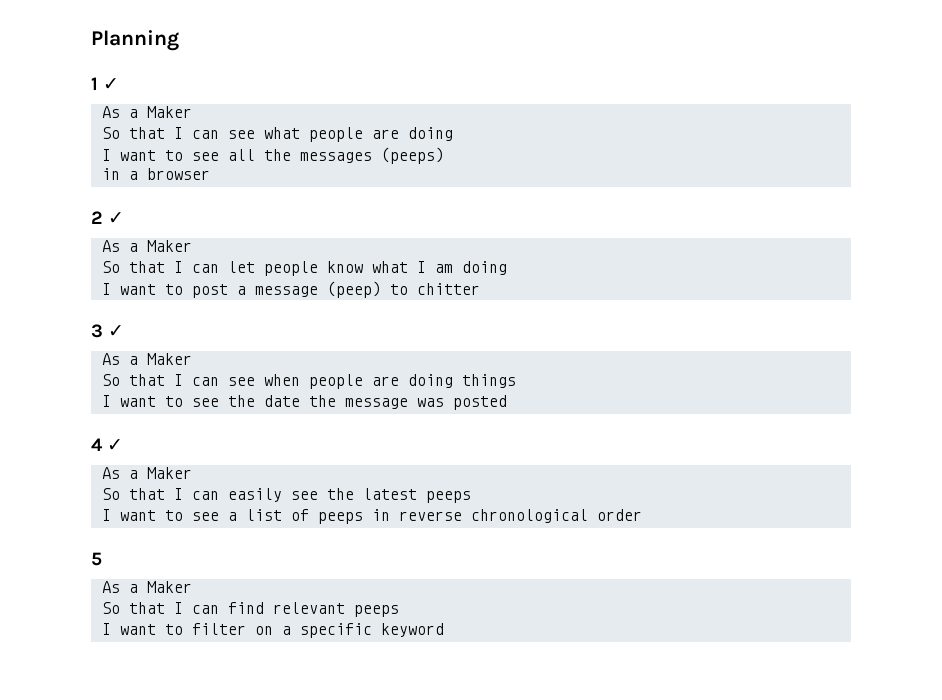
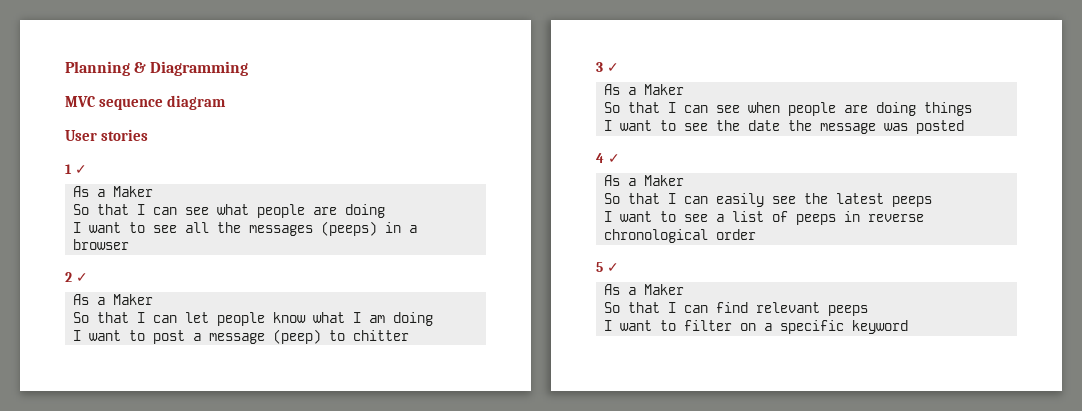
(179, 40) none -> [134,61,249,76] [65,95,226,110] [65,129,148,141] & Diagramming // MVC sequence diagram // User stories
(445, 155) // -> (378, 228) none
(102, 559) none -> [606,263,619,272] ✓

